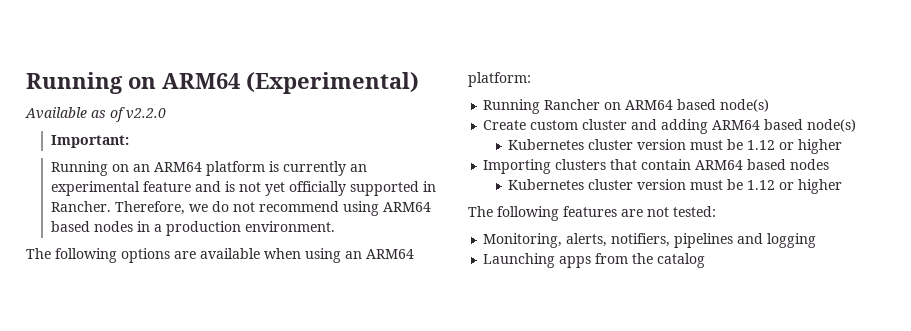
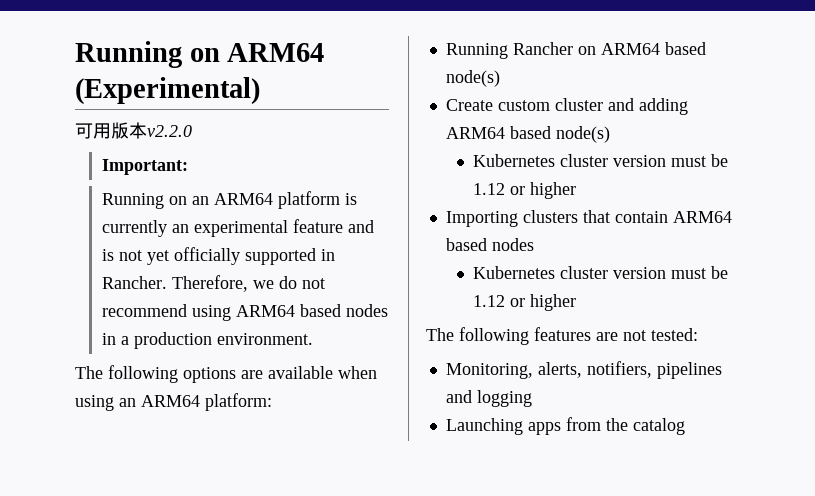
[25,107,125,122] Available as of -> [75,122,147,139] 可用版本

